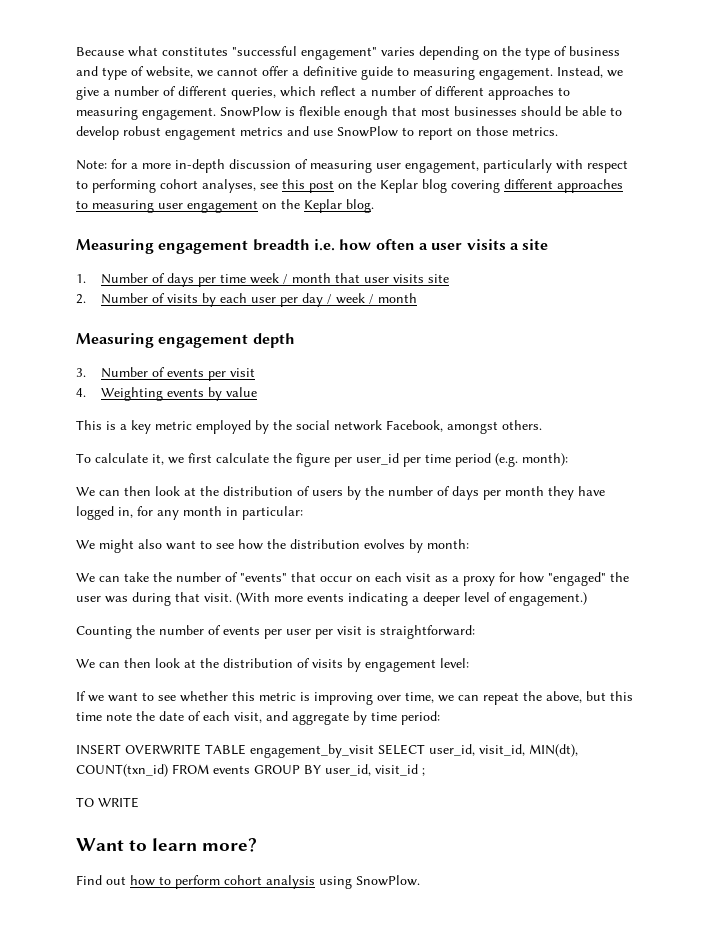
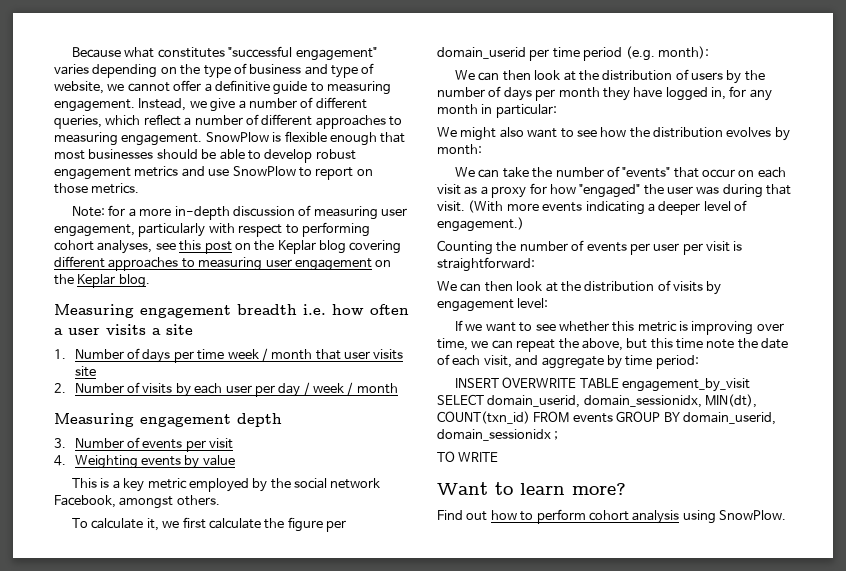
[356,453,399,465] user_id -> [437,47,526,59] domain_userid
[429,744,525,756] user_id, visit_id, -> [487,395,702,408] domain_userid, domain_sessionidx,
[325,764,418,776] user_id, visit_id -> [682,412,776,425] [437,429,551,441] domain_userid, domain_sessionidx

